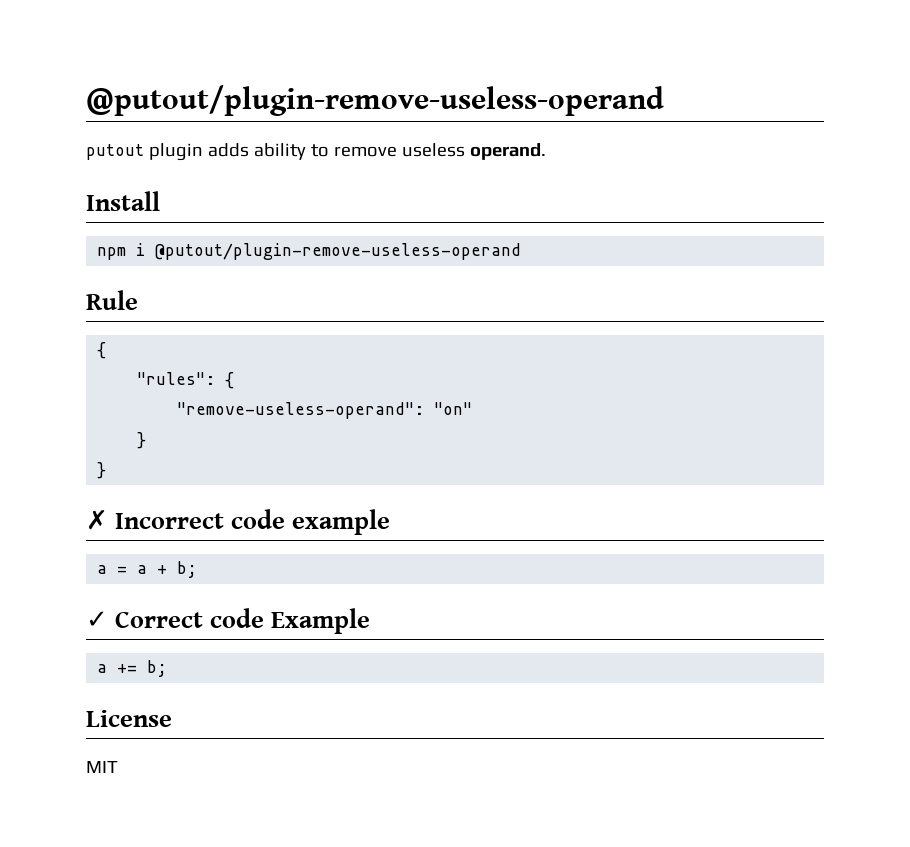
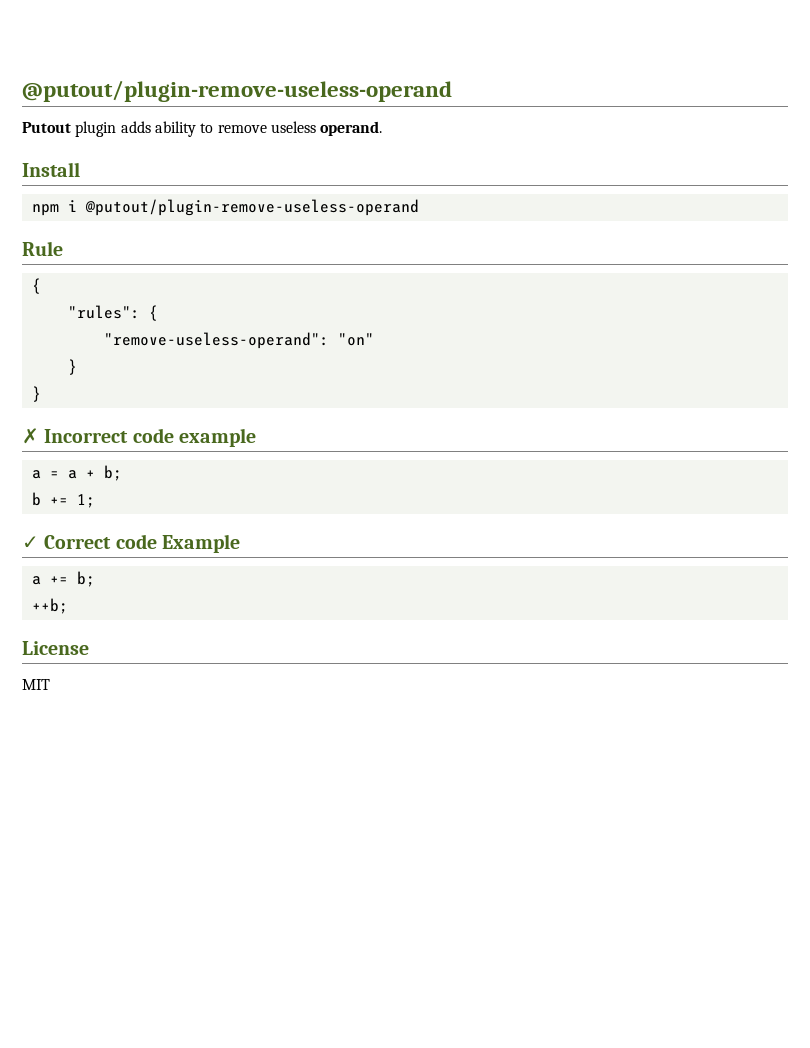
[86,85,664,116] [86,144,144,160] @putout/plugin-remove-useless-operand // putout -> [22,80,452,102] [22,122,71,133] @putout/plugin-remove-useless-operand // Putout
(198, 569) none -> [31,492,95,508] // b += 1;
(168, 668) none -> [31,598,68,614] // ++b;

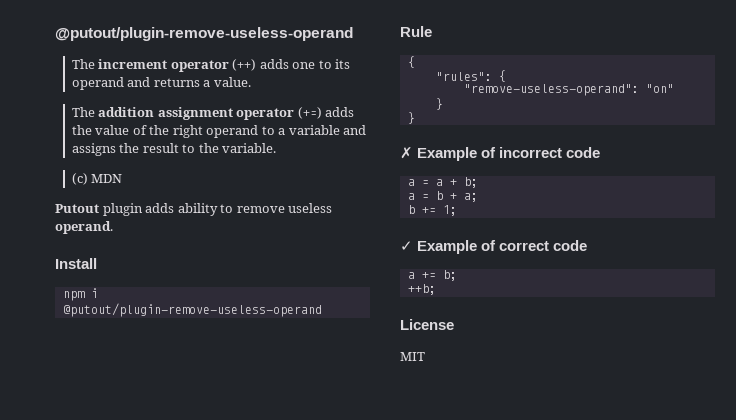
[22,80,452,102] @putout/plugin-remove-useless-operand -> [55,27,353,41] [71,59,351,72] [71,77,251,90] [71,107,355,120] [71,125,367,138] [71,143,277,156] [71,173,123,185] @putout/plugin-remove-useless-operand // The increment operator (++) adds one to its operand and returns a value. // The addition assignment operator (+=) adds the value of the right operand to a variable and assigns the result to the variable. // (c) MDN
[44,428,257,447] Incorrect code example -> [417,147,601,161] Example of incorrect code
(122, 473) none -> [407,191,478,202] // a = b + a;
[44,534,241,553] Correct code Example -> [417,240,588,254] Example of correct code

